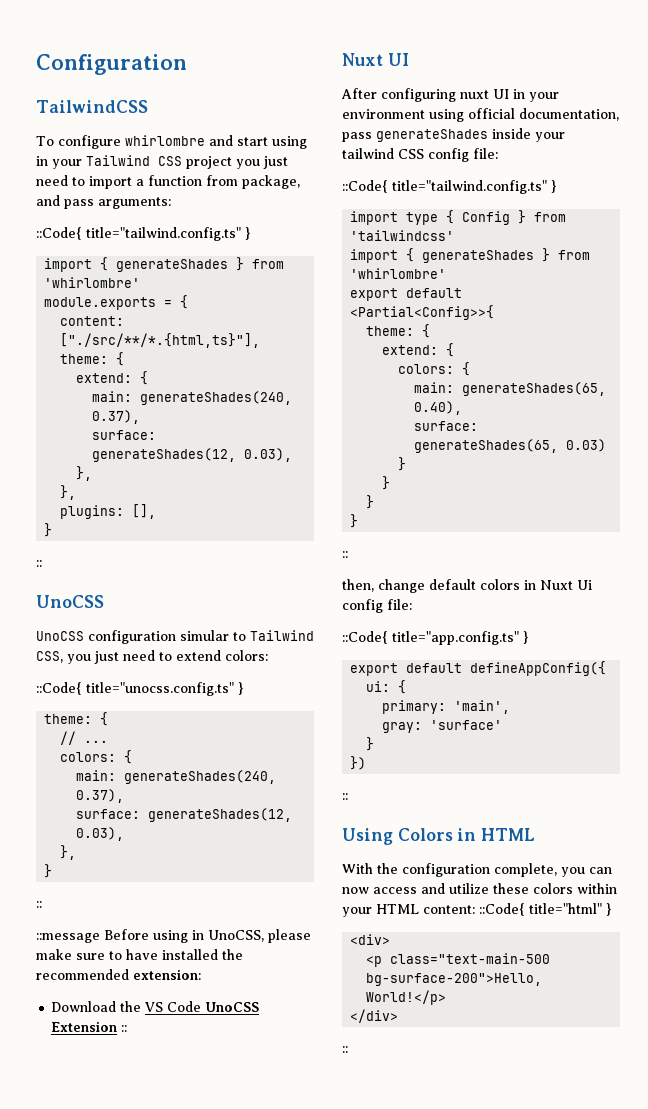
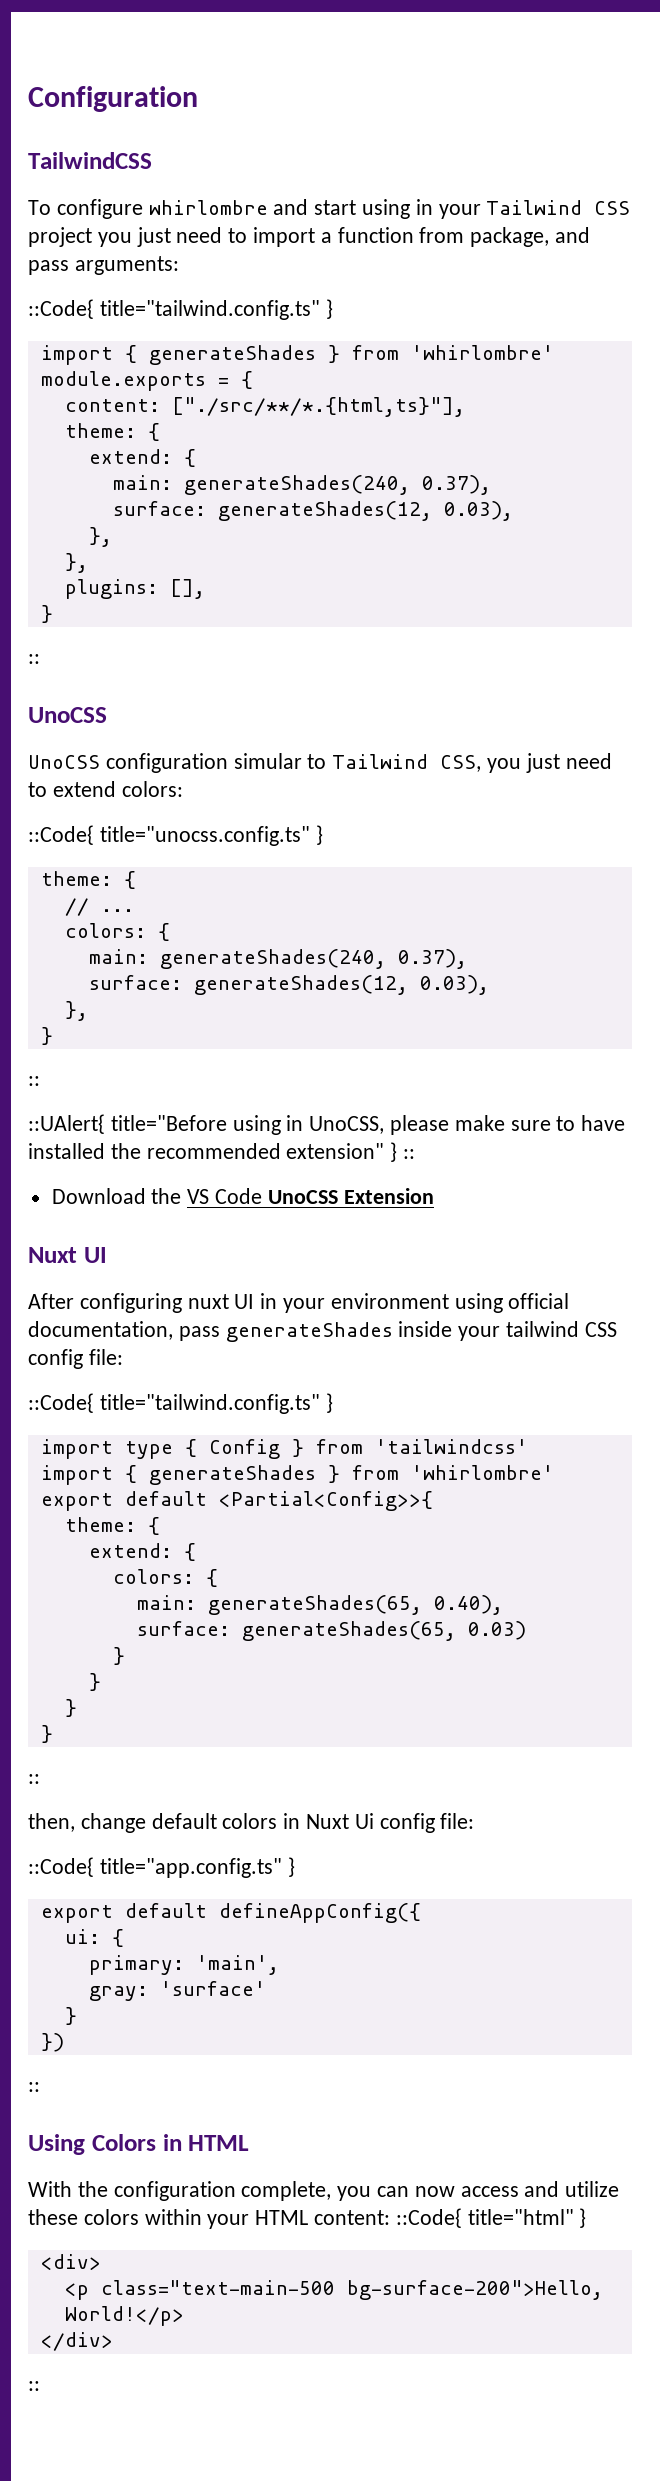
[36,929,149,943] ::message Before -> [28,1114,227,1134] ::UAlert{ title="Before
[133,969,201,980] extension: -> [286,1142,416,1162] extension" } ::
[121,1025,128,1032] :: -> (434, 1196) none

